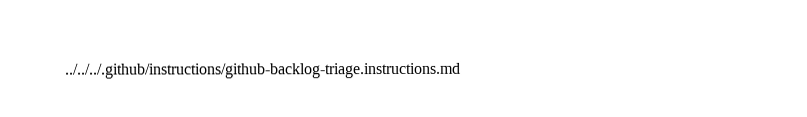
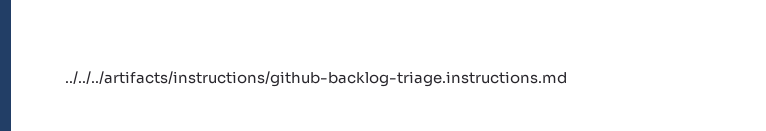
[65,62,461,79] ../../../.github/instructions/github-backlog-triage.instructions.md -> [65,71,567,87] ../../../artifacts/instructions/github-backlog-triage.instructions.md

